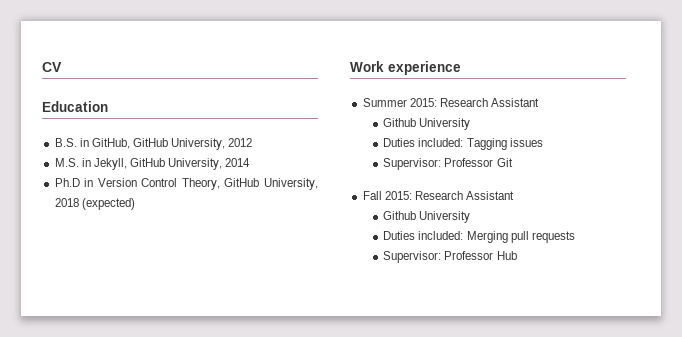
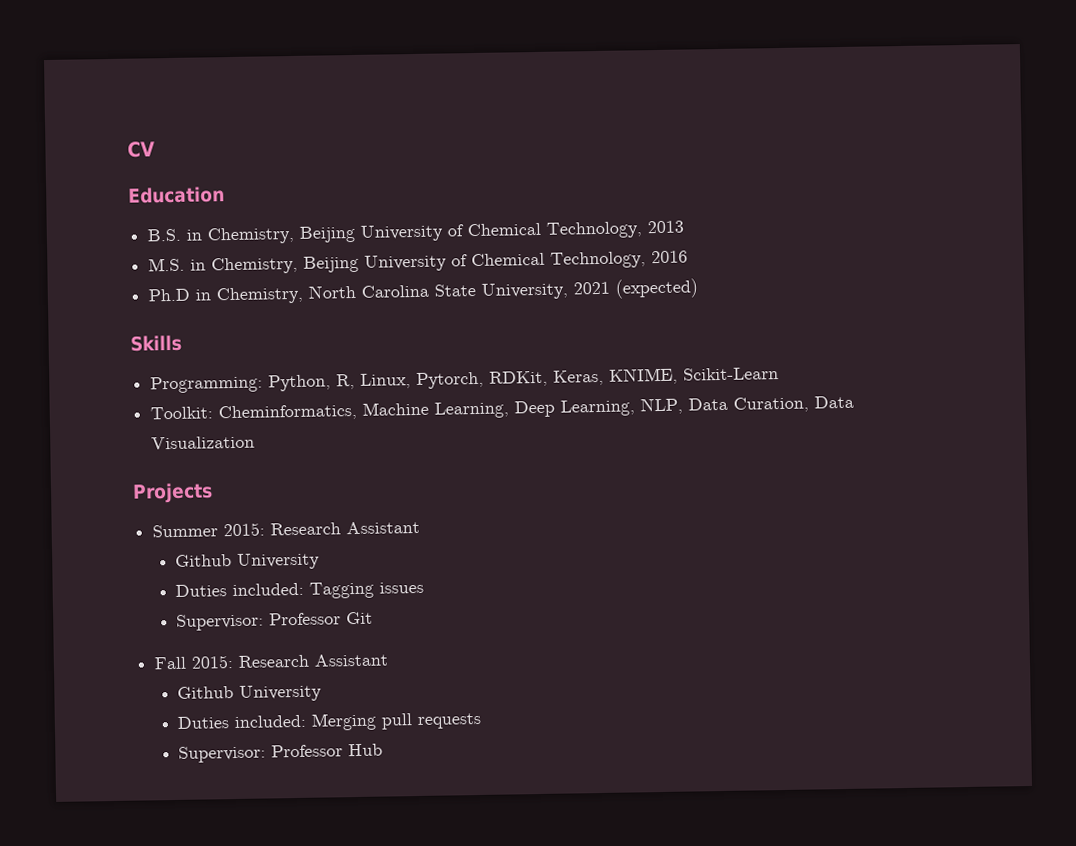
[91,138,253,150] [54,158,251,170] [54,178,318,190] [54,198,135,210] [350,61,461,75] GitHub, GitHub University, 2012 // M.S. in Jekyll, GitHub University, 2014 // Ph.D in Version Control Theory, GitHub University, 2018 (expected) // Work experience -> [207,220,685,245] [148,250,689,275] [148,278,699,305] [130,334,182,352] [150,367,780,394] [150,395,855,422] [151,435,256,450] [132,482,213,504] Chemistry, Beijing University of Chemical Technology, 2013 // M.S. in Chemistry, Beijing University of Chemical Technology, 2016 // Ph.D in Chemistry, North Carolina State University, 2021 (expected) // Skills // Programming: Python, R, Linux, Pytorch, RDKit, Keras, KNIME, Scikit-Learn // Toolkit: Cheminformatics, Machine Learning, Deep Learning, NLP, Data Curation, Data Visualization // Projects

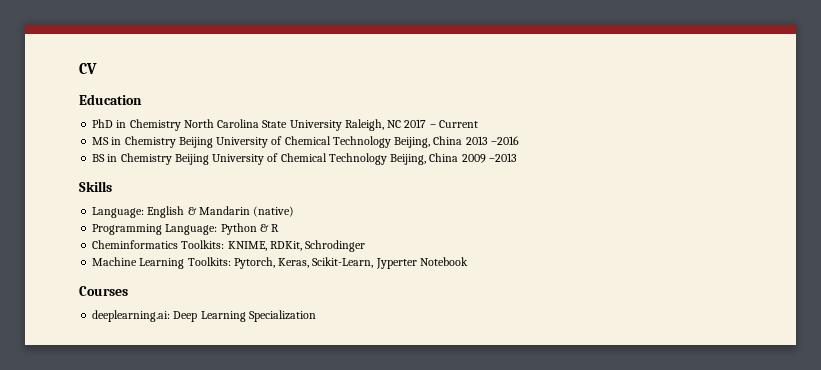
[147,220,685,245] [148,250,689,275] [148,278,699,305] [130,334,182,352] [150,367,780,394] [150,395,855,422] [151,435,256,450] [132,482,213,504] [152,520,421,538] [175,552,321,570] [175,581,425,599] [176,611,374,631] [154,653,389,670] [177,684,323,702] [177,712,482,731] [178,743,384,763] B.S. in Chemistry, Beijing University of Chemical Technology, 2013 // M.S. in Chemistry, Beijing University of Chemical Technology, 2016 // Ph.D in Chemistry, North Carolina State University, 2021 (expected) // Skills // Programming: Python, R, Linux, Pytorch, RDKit, Keras, KNIME, Scikit-Learn // Toolkit: Cheminformatics, Machine Learning, Deep Learning, NLP, Data Curation, Data Visualization // Projects // Summer 2015: Research Assistant // Github University // Duties included: Tagging issues // Supervisor: Professor Git // Fall 2015: Research Assistant // Github University // Duties included: Merging pull requests // Supervisor: Professor Hub -> [92,119,478,131] [92,136,519,148] [92,153,517,165] [79,181,112,192] [92,206,295,218] [92,223,280,235] [92,240,366,252] [92,257,468,269] [79,286,128,296] [92,310,316,322] PhD in Chemistry North Carolina State University Raleigh, NC 2017 – Current // MS in Chemistry Beijing University of Chemical Technology Beijing, China 2013 –2016 // BS in Chemistry Beijing University of Chemical Technology Beijing, China 2009 –2013 // Skills // Language: English & Mandarin (native) // Programming Language: Python & R // Cheminformatics Toolkits: KNIME, RDKit, Schrodinger // Machine Learning Toolkits: Pytorch, Keras, Scikit-Learn, Jyperter Notebook // Courses // deeplearning.ai: Deep Learning Specialization

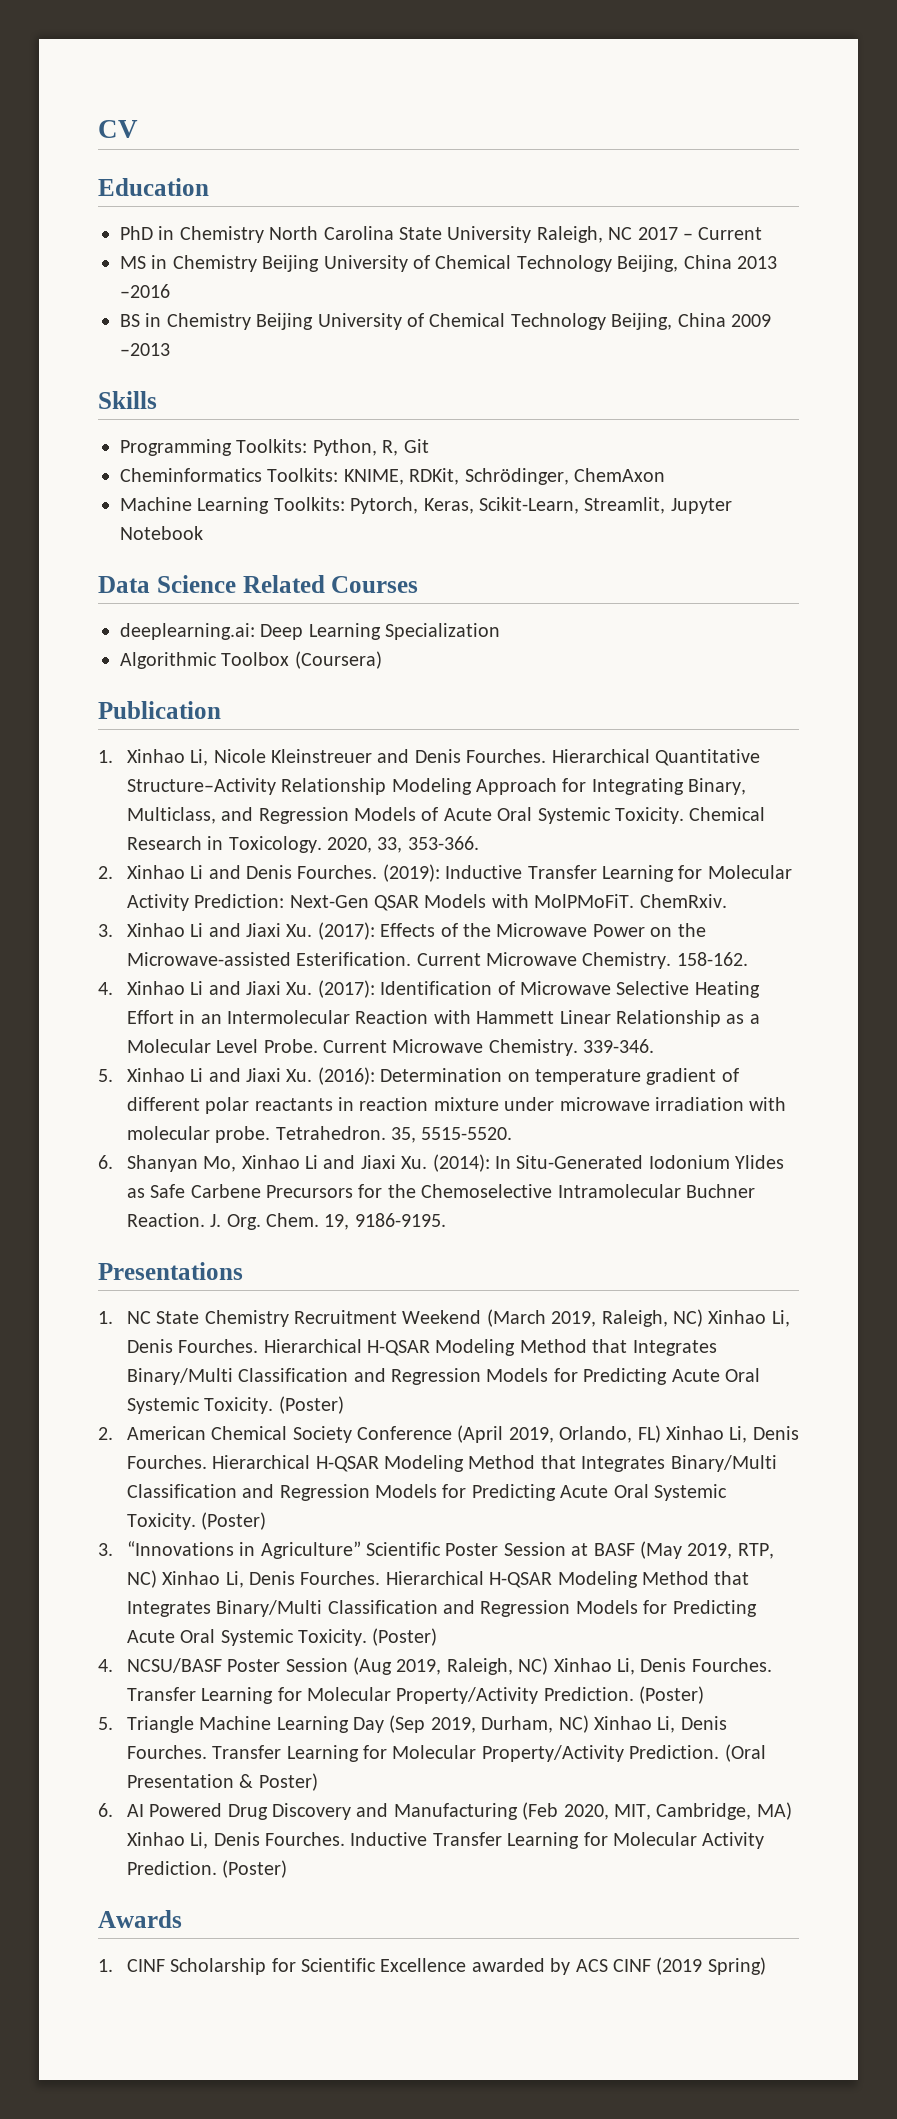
[92,206,295,218] [92,223,280,235] Language: English & Mandarin (native) // Programming Language: Python & R -> [120,439,429,456] Programming Toolkits: Python, R, Git
[305,240,366,252] Schrodinger -> [464,468,665,485] Schrödinger, ChemAxon
[375,258,417,269] Jyperter -> [584,497,732,514] Streamlit, Jupyter
(468, 261) none -> [98,575,325,593] Data Science Related
(316, 316) none -> [120,651,382,669] [98,701,221,719] [98,749,760,766] [126,778,747,795] [126,807,766,824] [126,836,479,853] [98,864,792,882] [126,894,727,911] [98,922,706,940] [126,952,748,969] [98,980,760,998] [126,1010,760,1027] [126,1039,655,1056] [98,1067,739,1085] [126,1097,787,1114] [126,1126,513,1143] [98,1154,785,1172] [126,1184,755,1198] [126,1213,446,1230] [98,1262,243,1280] [98,1309,790,1327] [126,1339,717,1356] [126,1368,760,1385] [126,1396,344,1414] [98,1425,799,1443] [126,1455,777,1472] [126,1484,727,1501] [126,1512,267,1530] [98,1541,774,1559] [126,1570,750,1588] [126,1600,757,1617] [126,1628,438,1646] [98,1657,772,1675] [126,1686,705,1704] [98,1715,727,1733] [126,1744,766,1762] [126,1773,318,1791] [98,1802,792,1820] [126,1832,765,1849] [126,1860,288,1878] [98,1910,182,1928] [98,1957,766,1975] // Algorithmic Toolbox (Coursera) // Publication // 1. Xinhao Li, Nicole Kleinstreuer and Denis Fourches. Hierarchical Quantitative Structure–Activity Relationship Modeling Approach for Integrating Binary, Multiclass, and Regression Models of Acute Oral Systemic Toxicity. Chemical Research in Toxicology. 2020, 33, 353-366. // 2. Xinhao Li and Denis Fourches. (2019): Inductive Transfer Learning for Molecular Activity Prediction: Next-Gen QSAR Models with MolPMoFiT. ChemRxiv. // 3. Xinhao Li and Jiaxi Xu. (2017): Effects of the Microwave Power on the Microwave-assisted Esterification. Current Microwave Chemistry. 158-162. // 4. Xinhao Li and Jiaxi Xu. (2017): Identification of Microwave Selective Heating Effort in an Intermolecular Reaction with Hammett Linear Relationship as a Molecular Level Probe. Current Microwave Chemistry. 339-346. // 5. Xinhao Li and Jiaxi Xu. (2016): Determination on temperature gradient of different polar reactants in reaction mixture under microwave irradiation with molecular probe. Tetrahedron. 35, 5515-5520. // 6. Shanyan Mo, Xinhao Li and Jiaxi Xu. (2014): In Situ-Generated Iodonium Ylides as Safe Carbene Precursors for the Chemoselective Intramolecular Buchner Reaction. J. Org. Chem. 19, 9186-9195. // Presentations // 1. NC State Chemistry Recruitment Weekend (March 2019, Raleigh, NC) Xinhao Li, Denis Fourches. Hierarchical H-QSAR Modeling Method that Integrates Binary/Multi Classification and Regression Models for Predicting Acute Oral Systemic Toxicity. (Poster) // 2. American Chemical Society Conference (April 2019, Orlando, FL) Xinhao Li, Denis Fourches. Hierarchical H-QSAR Modeling Method that Integrates Binary/Multi Classification and Regression Models for Predicting Acute Oral Systemic Toxicity. (Poster) // 3. “Innovations in Agriculture” Scientific Poster Session at BASF (May 2019, RTP, NC) Xinhao Li, Denis Fourches. Hierarchical H-QSAR Modeling Method that Integrates Binary/Multi Classification and Regression Models for Predicting Acute Oral Systemic Toxicity. (Poster) // 4. NCSU/BASF Poster Session (Aug 2019, Raleigh, NC) Xinhao Li, Denis Fourches. Transfer Learning for Molecular Property/Activity Prediction. (Poster) // 5. Triangle Machine Learning Day (Sep 2019, Durham, NC) Xinhao Li, Denis Fourches. Transfer Learning for Molecular Property/Activity Prediction. (Oral Presentation & Poster) // 6. AI Powered Drug Discovery and Manufacturing (Feb 2020, MIT, Cambridge, MA) Xinhao Li, Denis Fourches. Inductive Transfer Learning for Molecular Activity Prediction. (Poster) // Awards // 1. CINF Scholarship for Scientific Excellence awarded by ACS CINF (2019 Spring)

